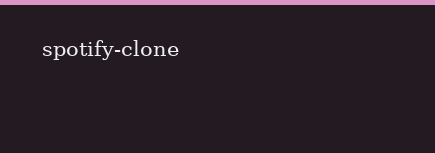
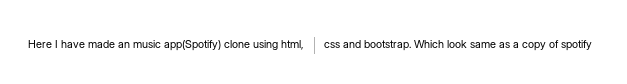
[42,40,179,60] spotify-clone -> [28,40,592,51] Here I have made an music app(Spotify) clone using html, css and bootstrap. Which look same as a copy of spotify

